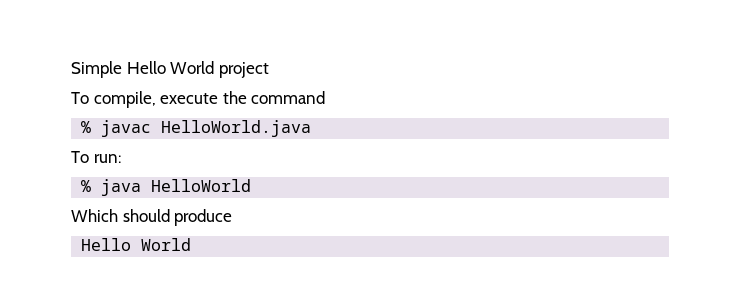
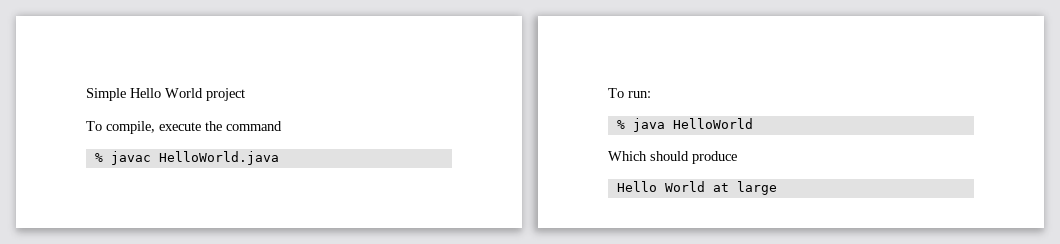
(192, 244) none -> [712,181,777,195] at large

